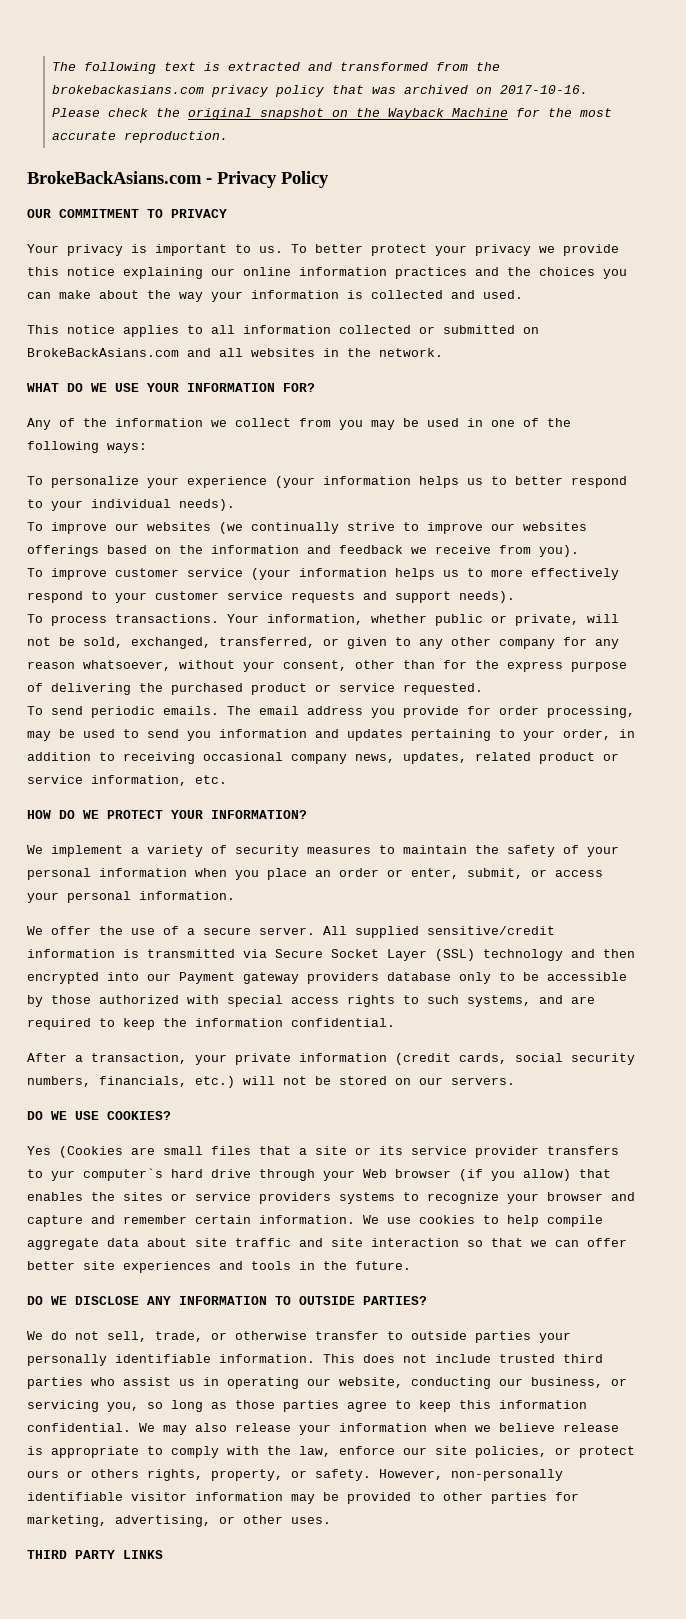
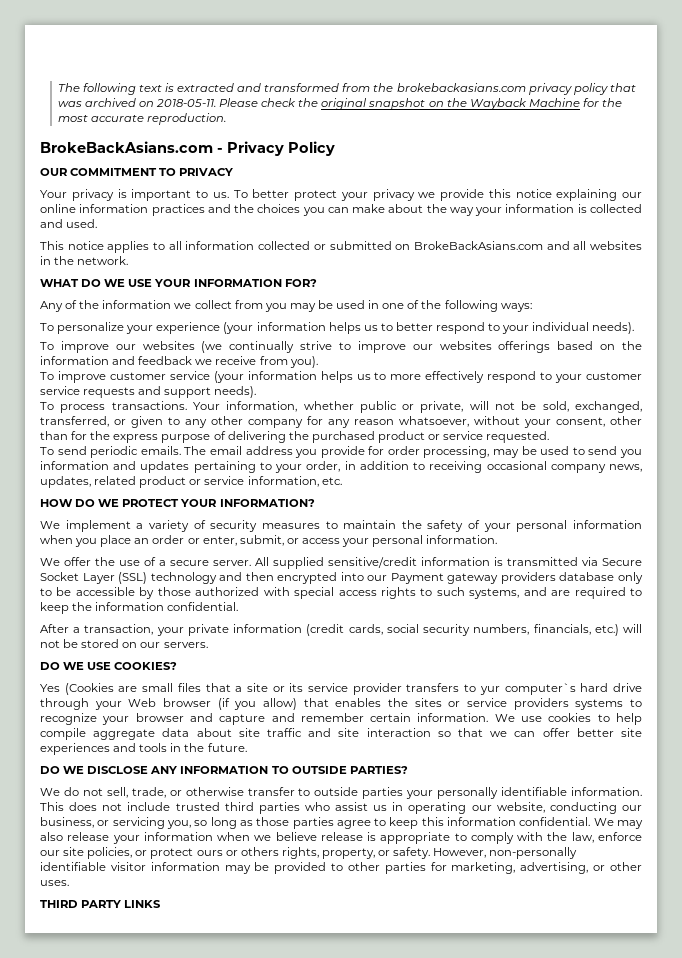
[500,85,589,94] 2017-10-16. -> [155,99,216,107] 2018-05-11.

